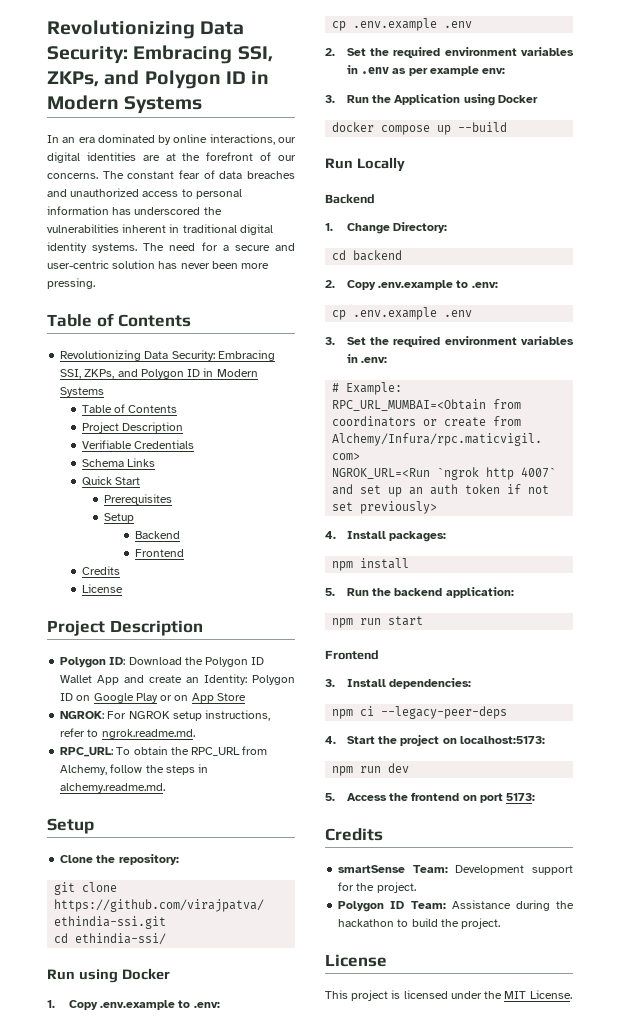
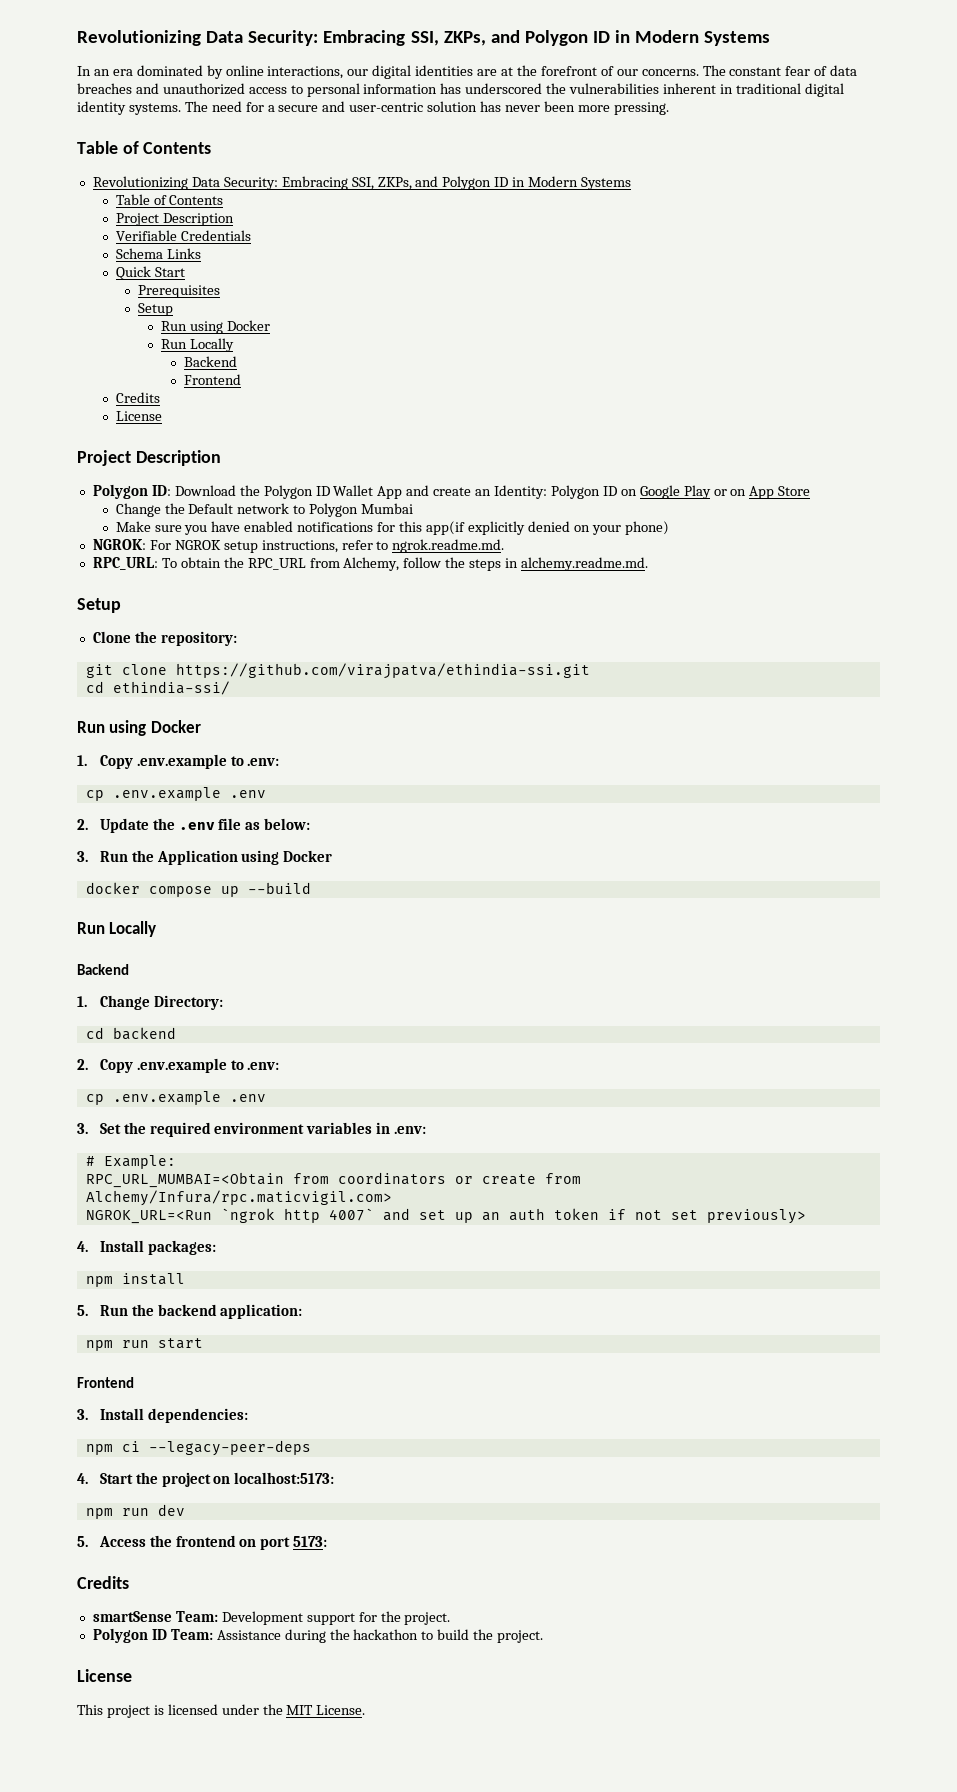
(134, 518) none -> [161,320,270,334] [161,338,234,352] // Run using Docker // Run Locally
(246, 697) none -> [115,503,414,517] [115,521,669,535] // Change the Default network to Polygon Mumbai // Make sure you have enabled notifications for this app(if explicitly denied on your phone)
[346,47,574,58] [346,65,505,76] Set the required environment variables in .env as per example env: -> [99,818,311,833] Update the .env file as below:

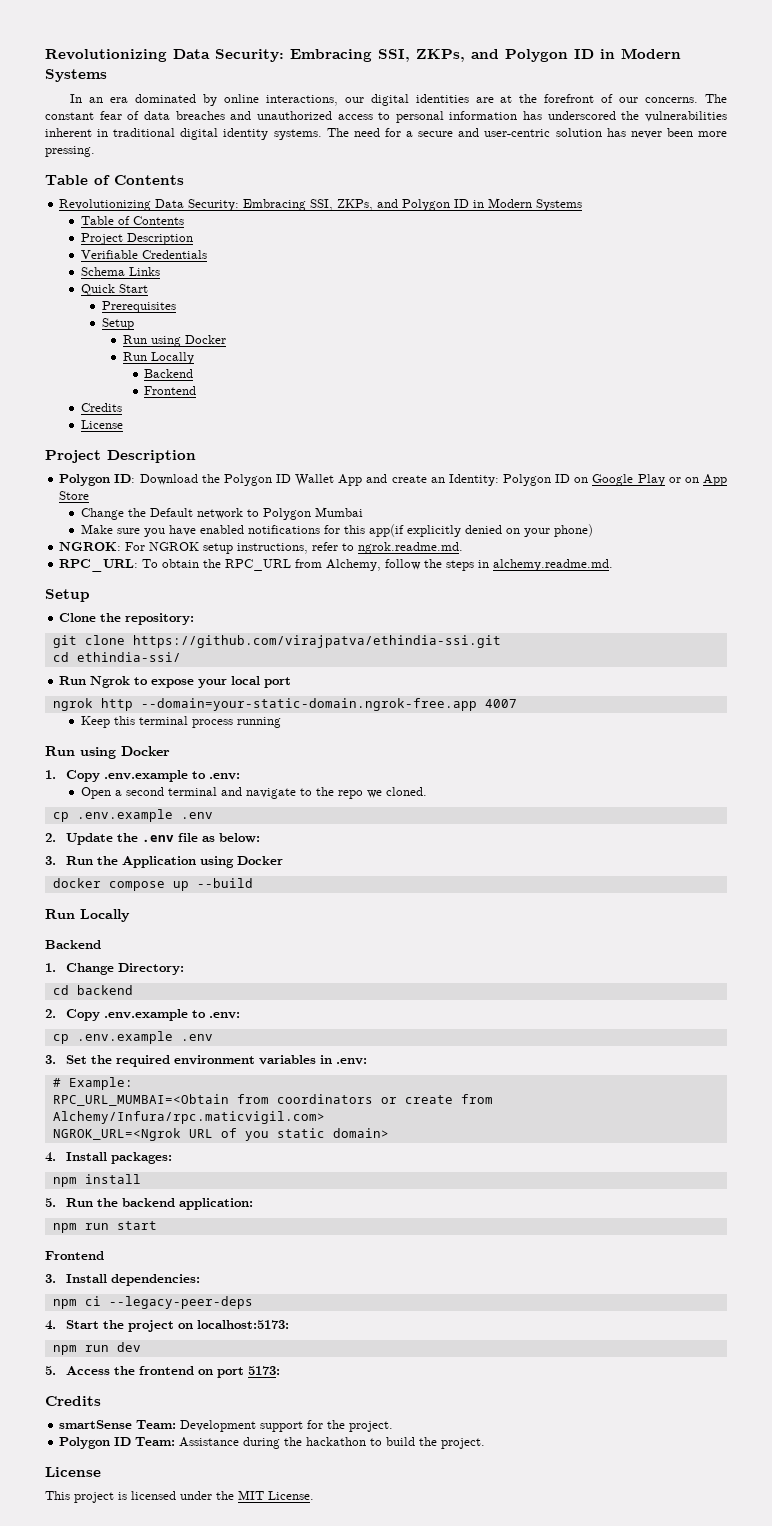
(230, 688) none -> [59,676,292,688] [52,698,517,711] [80,716,281,728] // Run Ngrok to expose your local port // ngrok http --domain=your-static-domain.ngrok-free.app 4007 // Keep this terminal process running
(280, 762) none -> [80,787,427,799] // Open a second terminal and navigate to the repo we cloned.
[85,1208,806,1224] NGROK_URL=<Run `ngrok http 4007` and set up an auth token if not set previously> -> [52,1128,389,1141] NGROK_URL=<Ngrok URL of you static domain>

